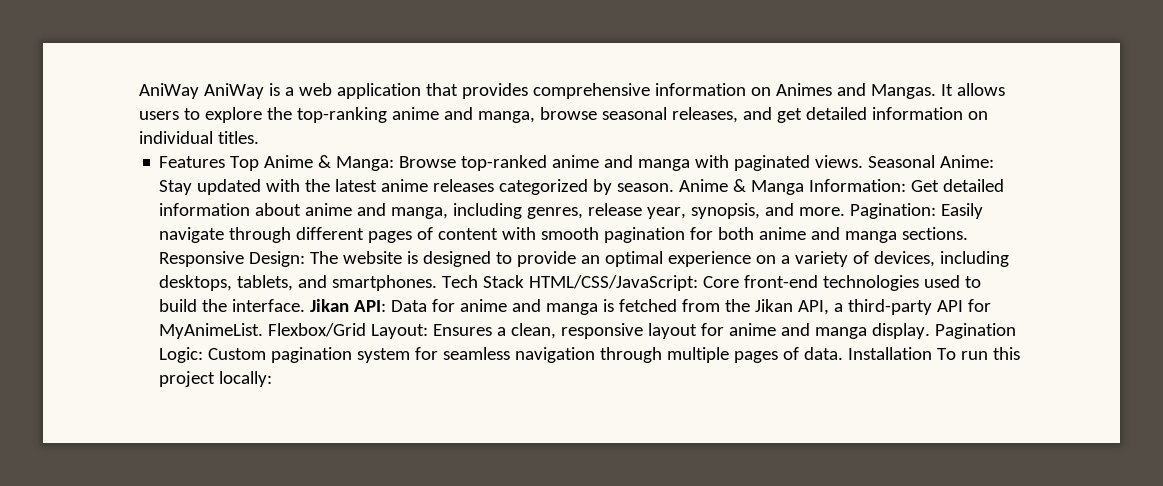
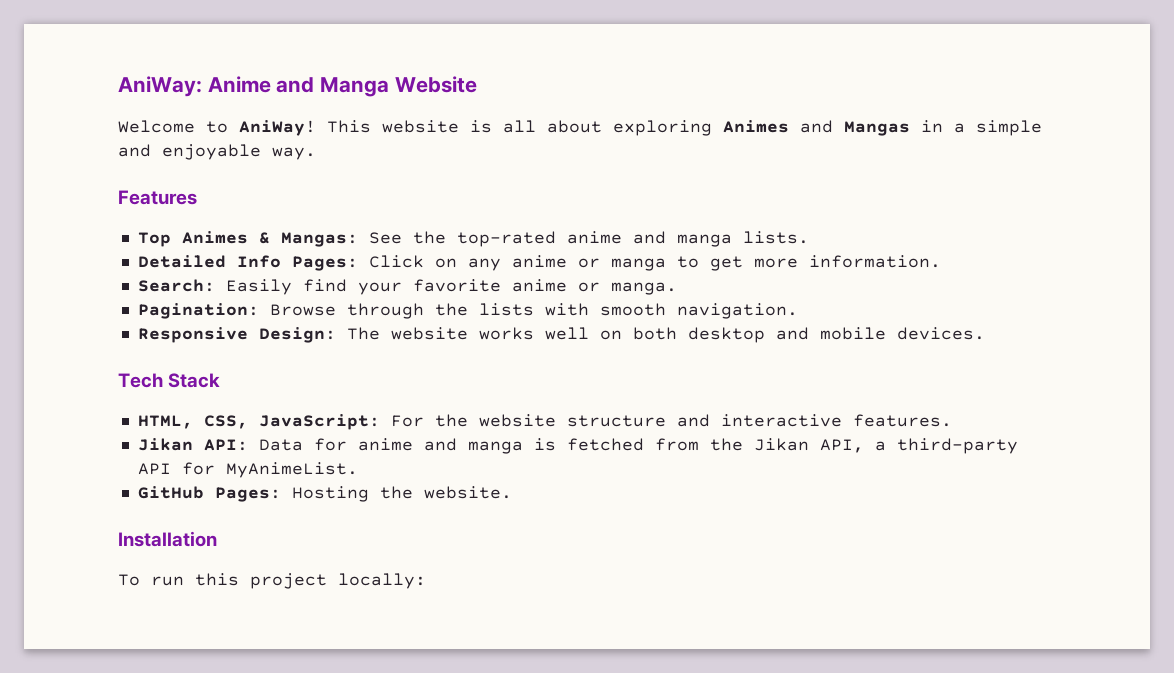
[139,83,1005,99] [139,107,988,123] [139,131,259,144] [159,155,995,171] [159,179,1005,195] [159,203,984,219] [159,227,969,243] [159,251,1010,267] [159,275,982,291] [159,299,306,312] AniWay AniWay is a web application that provides comprehensive information on Animes and Mangas. It allows users to explore the top-ranking anime and manga, browse seasonal releases, and get detailed information on individual titles. // Features Top Anime & Manga: Browse top-ranked anime and manga with paginated views. Seasonal Anime: Stay updated with the latest anime releases categorized by season. Anime & Manga Information: Get detailed information about anime and manga, including genres, release year, synopsis, and more. Pagination: Easily navigate through different pages of content with smooth pagination for both anime and manga sections. Responsive Design: The website is designed to provide an optimal experience on a variety of devices, including desktops, tablets, and smartphones. Tech Stack HTML/CSS/JavaScript: Core front-end technologies used to build the interface. -> [118,76,477,97] [118,120,1042,136] [118,144,316,160] [118,190,197,205] [137,231,809,247] [137,255,941,271] [137,279,677,295] [137,303,798,319] [137,327,985,343] [118,373,221,388] [137,414,952,430] AniWay: Anime and Manga Website // Welcome to AniWay! This website is all about exploring Animes and Mangas in a simple and enjoyable way. // Features // Top Animes & Mangas: See the top-rated anime and manga lists. // Detailed Info Pages: Click on any anime or manga to get more information. // Search: Easily find your favorite anime or manga. // Pagination: Browse through the lists with smooth navigation. // Responsive Design: The website works well on both desktop and mobile devices. // Tech Stack // HTML, CSS, JavaScript: For the website structure and interactive features. //
[268,323,1017,339] [159,347,844,363] Flexbox/Grid Layout: Ensures a clean, responsive layout for anime and manga display. Pagination Logic: Custom pagination system for seamless navigation through multiple pages of data. -> [137,486,512,502] // GitHub Pages: Hosting the website. //
(933, 353) none -> (217, 539) //

